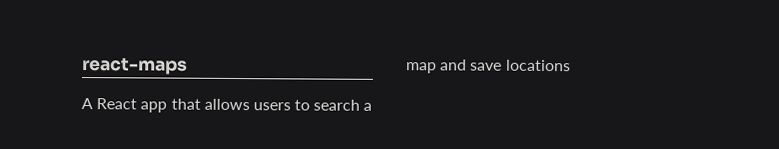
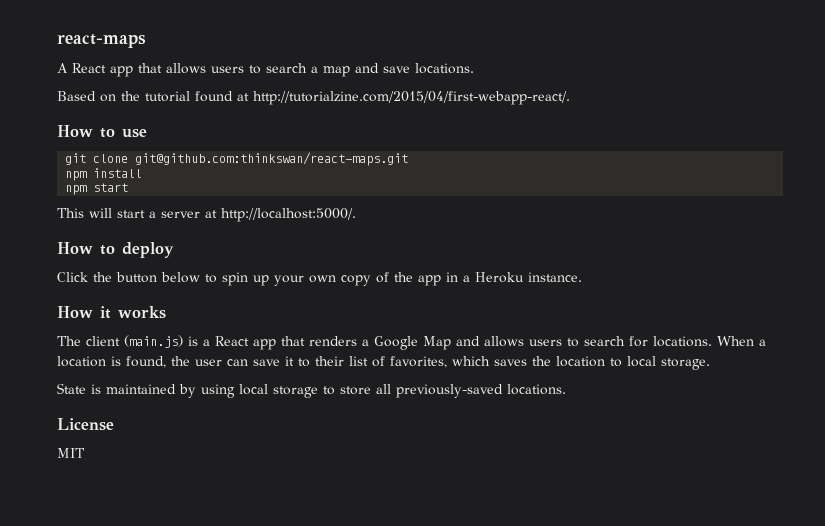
[505,59,571,72] locations -> [415,63,474,74] [57,91,570,105] [57,125,147,138] [65,152,409,166] [65,168,143,181] [65,183,129,195] [57,208,356,222] [57,242,174,258] [57,272,582,286] [57,306,166,319] [57,335,766,350] [57,356,710,370] [57,383,566,398] [57,418,114,431] [57,448,85,458] locations. // Based on the tutorial found at http://tutorialzine.com/2015/04/first-webapp-react/. // How to use // git clone git@github.com:thinkswan/react-maps.git // npm install // npm start // This will start a server at http://localhost:5000/. // How to deploy // Click the button below to spin up your own copy of the app in a Heroku instance. // How it works // The client (main.js) is a React app that renders a Google Map and allows users to search for locations. When a location is found, the user can save it to their list of favorites, which saves the location to local storage. // State is maintained by using local storage to store all previously-saved locations. // License // MIT

